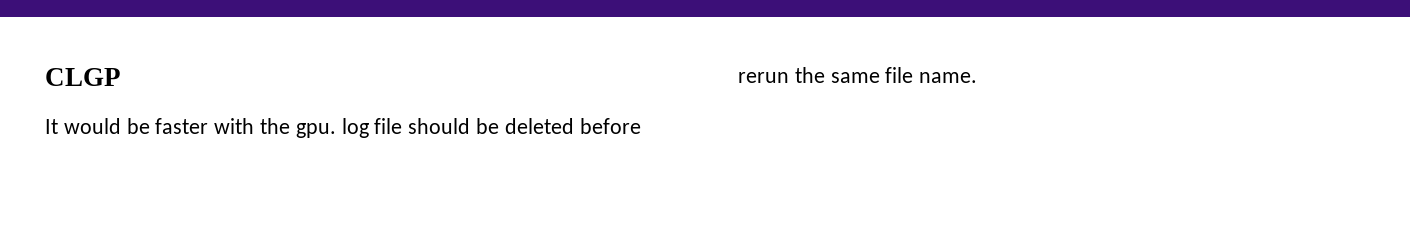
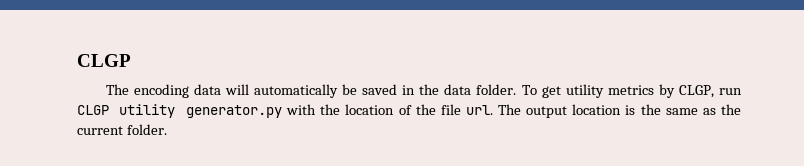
[45,118,641,138] [738,67,978,83] It would be faster with the gpu. log file should be deleted before rerun the same file name. -> [105,84,742,98] [77,104,742,118] [77,124,167,135] The encoding data will automatically be saved in the data folder. To get utility metrics by CLGP, run CLGP utility generator.py with the location of the file url. The output location is the same as the current folder.

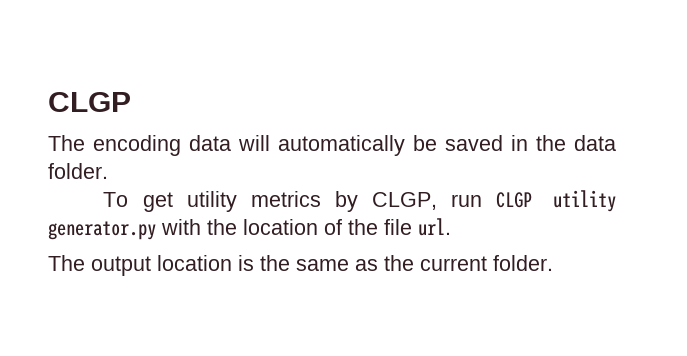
(517, 89) none -> (108, 171) //
(493, 110) none -> (451, 227) //

